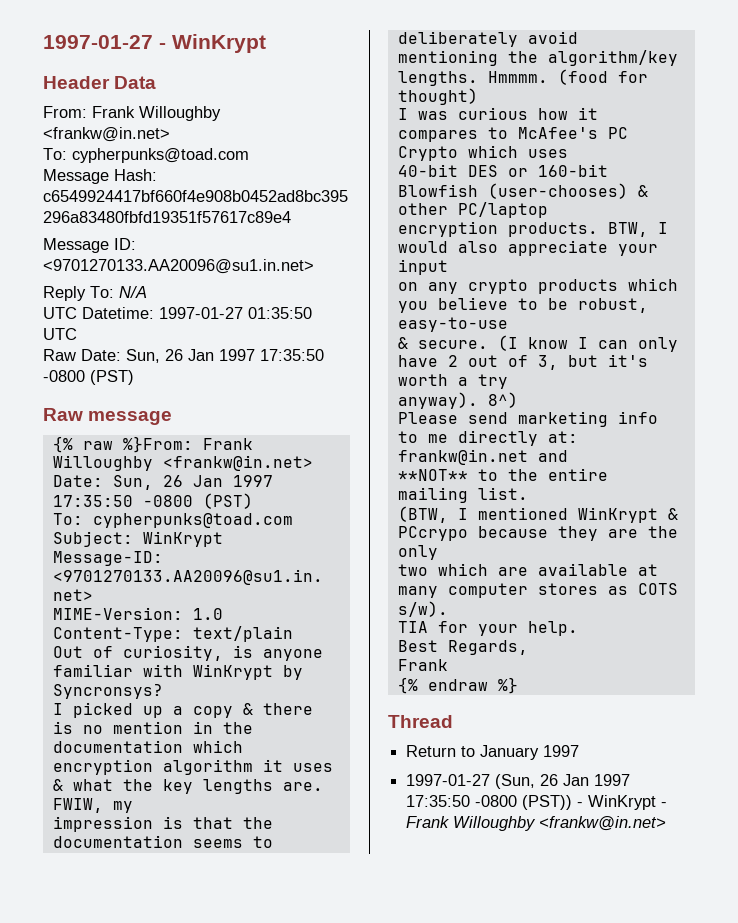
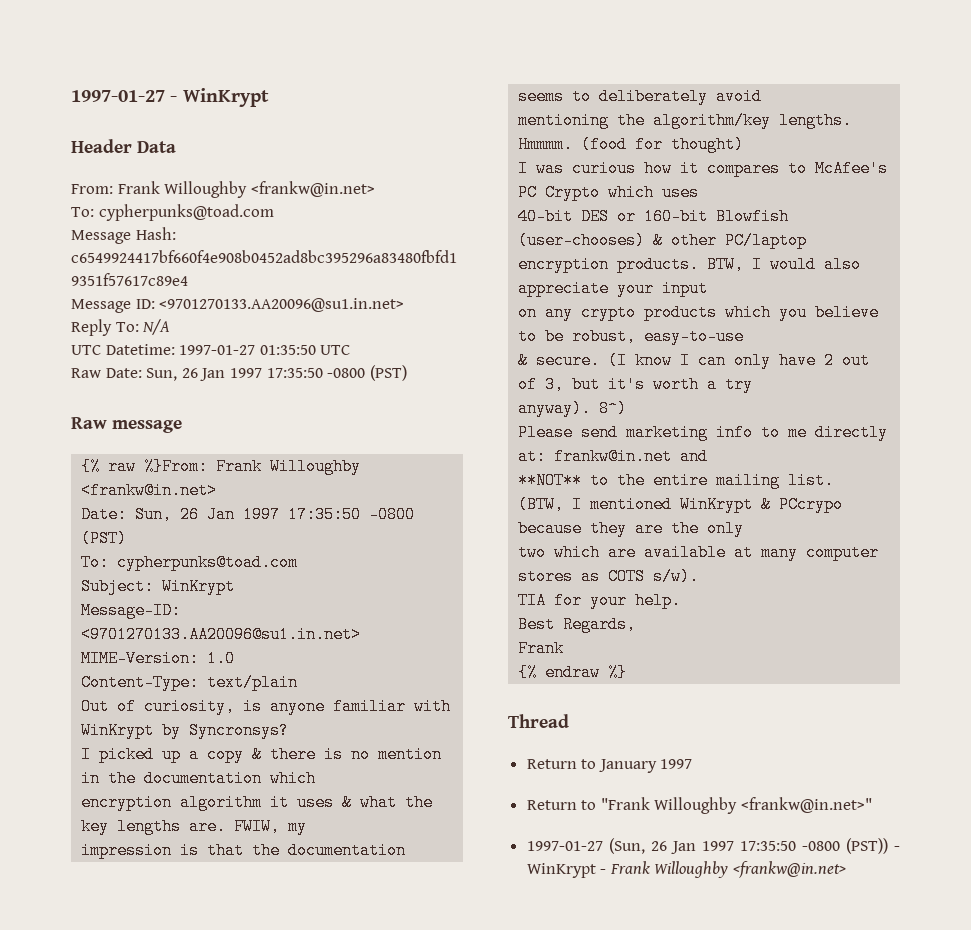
(580, 751) none -> [526,797,873,814] // Return to "Frank Willoughby <frankw@in.net>"

